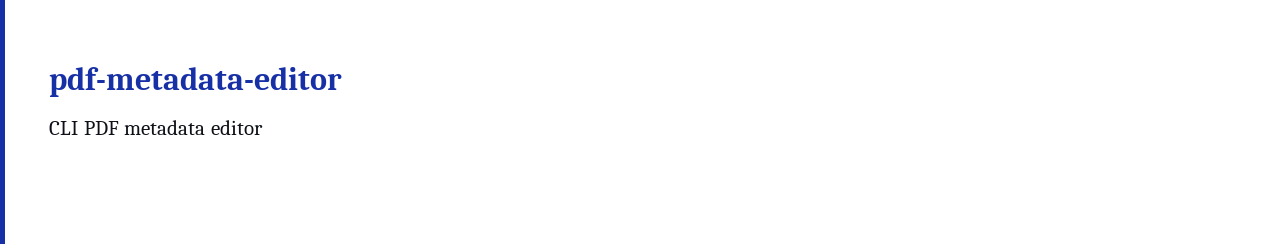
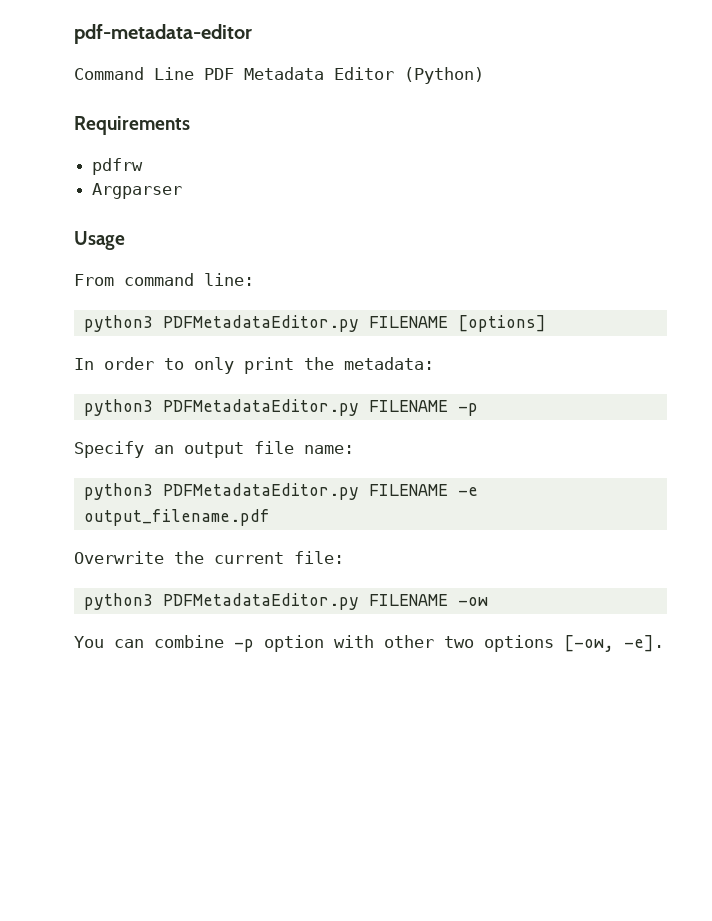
[49,120,263,135] CLI PDF metadata editor -> [74,67,484,84] [74,116,190,135] [92,158,144,175] [92,183,183,199] [74,231,125,250] [74,273,254,286] [83,315,546,332] [74,357,434,374] [83,399,478,416] [74,441,354,458] [83,483,478,500] [83,509,270,526] [74,551,344,564] [83,593,488,610] [74,635,664,652] Command Line PDF Metadata Editor (Python) // Requirements // pdfrw // Argparser // Usage // From command line: // python3 PDFMetadataEditor.py FILENAME [options] // In order to only print the metadata: // python3 PDFMetadataEditor.py FILENAME -p // Specify an output file name: // python3 PDFMetadataEditor.py FILENAME -e output_filename.pdf // Overwrite the current file: // python3 PDFMetadataEditor.py FILENAME -ow // You can combine -p option with other two options [-ow, -e].

